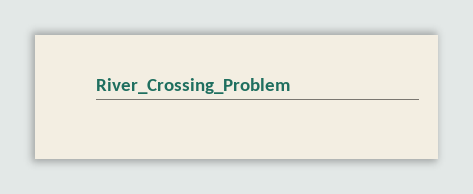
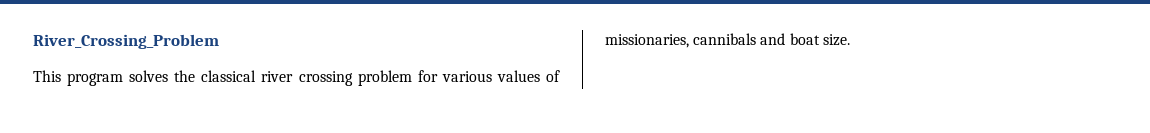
(290, 86) none -> [33,70,560,86] [605,33,850,48] // This program solves the classical river crossing problem for various values of missionaries, cannibals and boat size.

